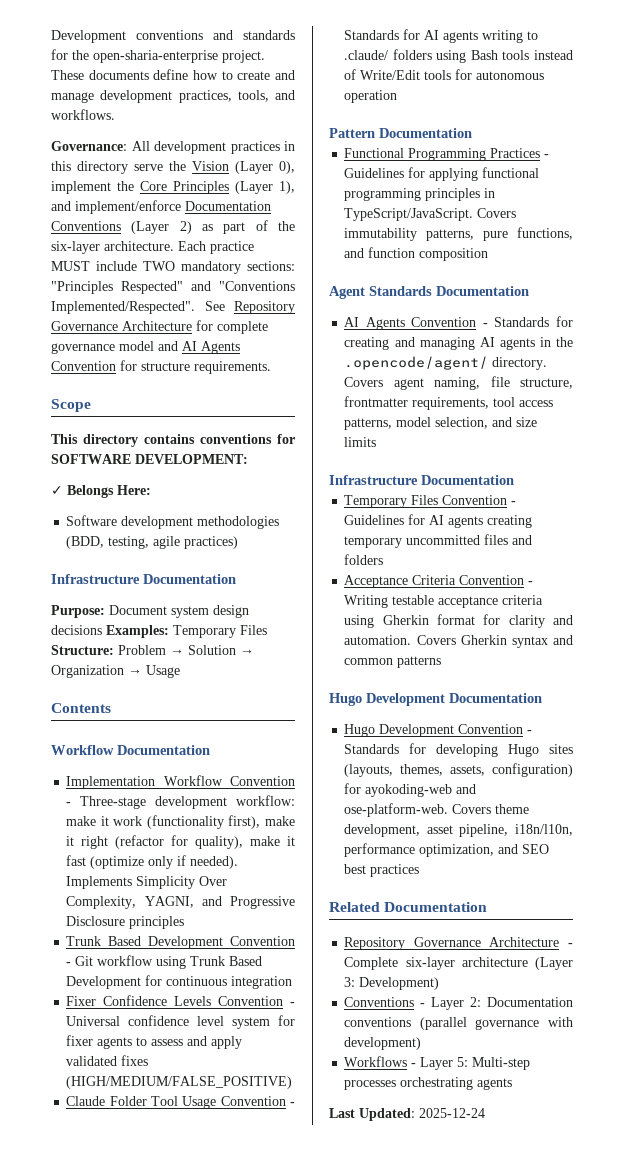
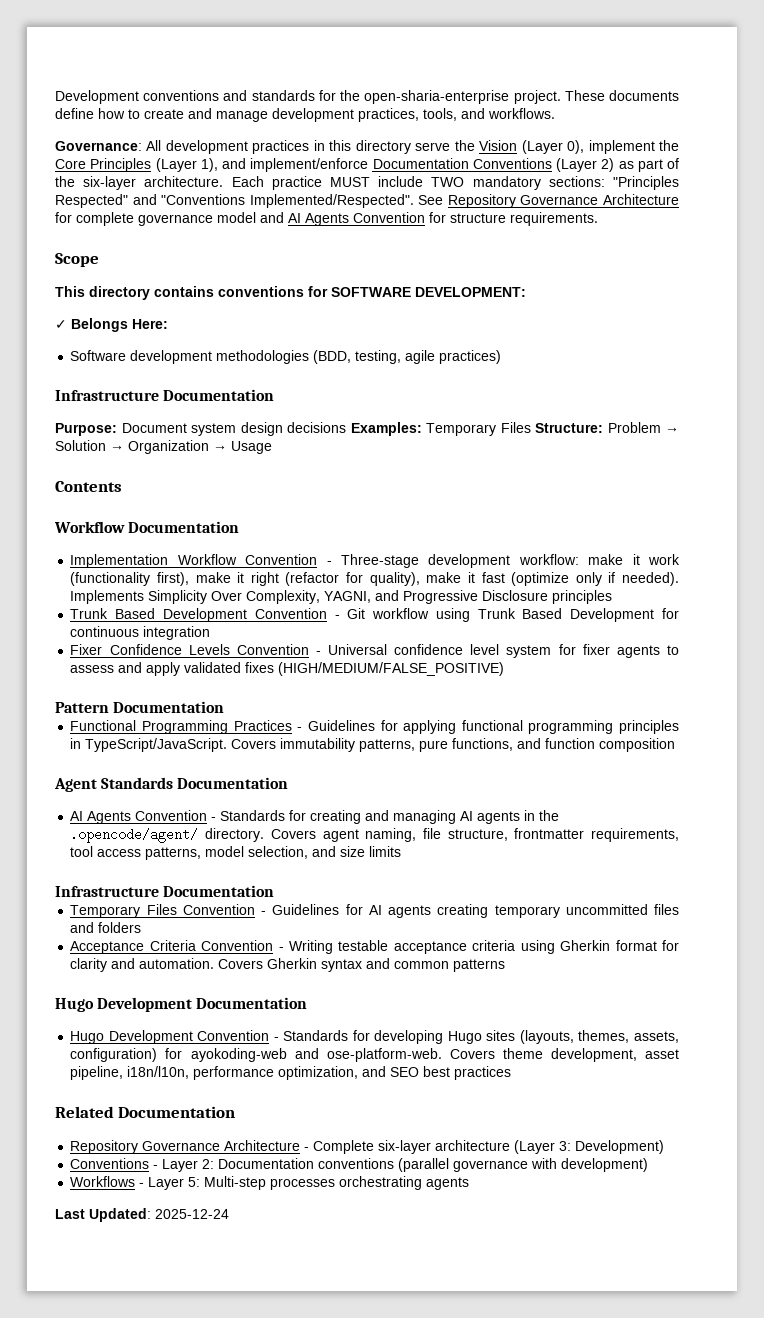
[66,1096,295,1109] [344,29,539,43] [344,49,573,63] [344,69,545,80] [344,90,398,103] // Claude Folder Tool Usage Convention - Standards for AI agents writing to .claude/ folders using Bash tools instead of Write/Edit tools for autonomous operation -> (505, 669) none

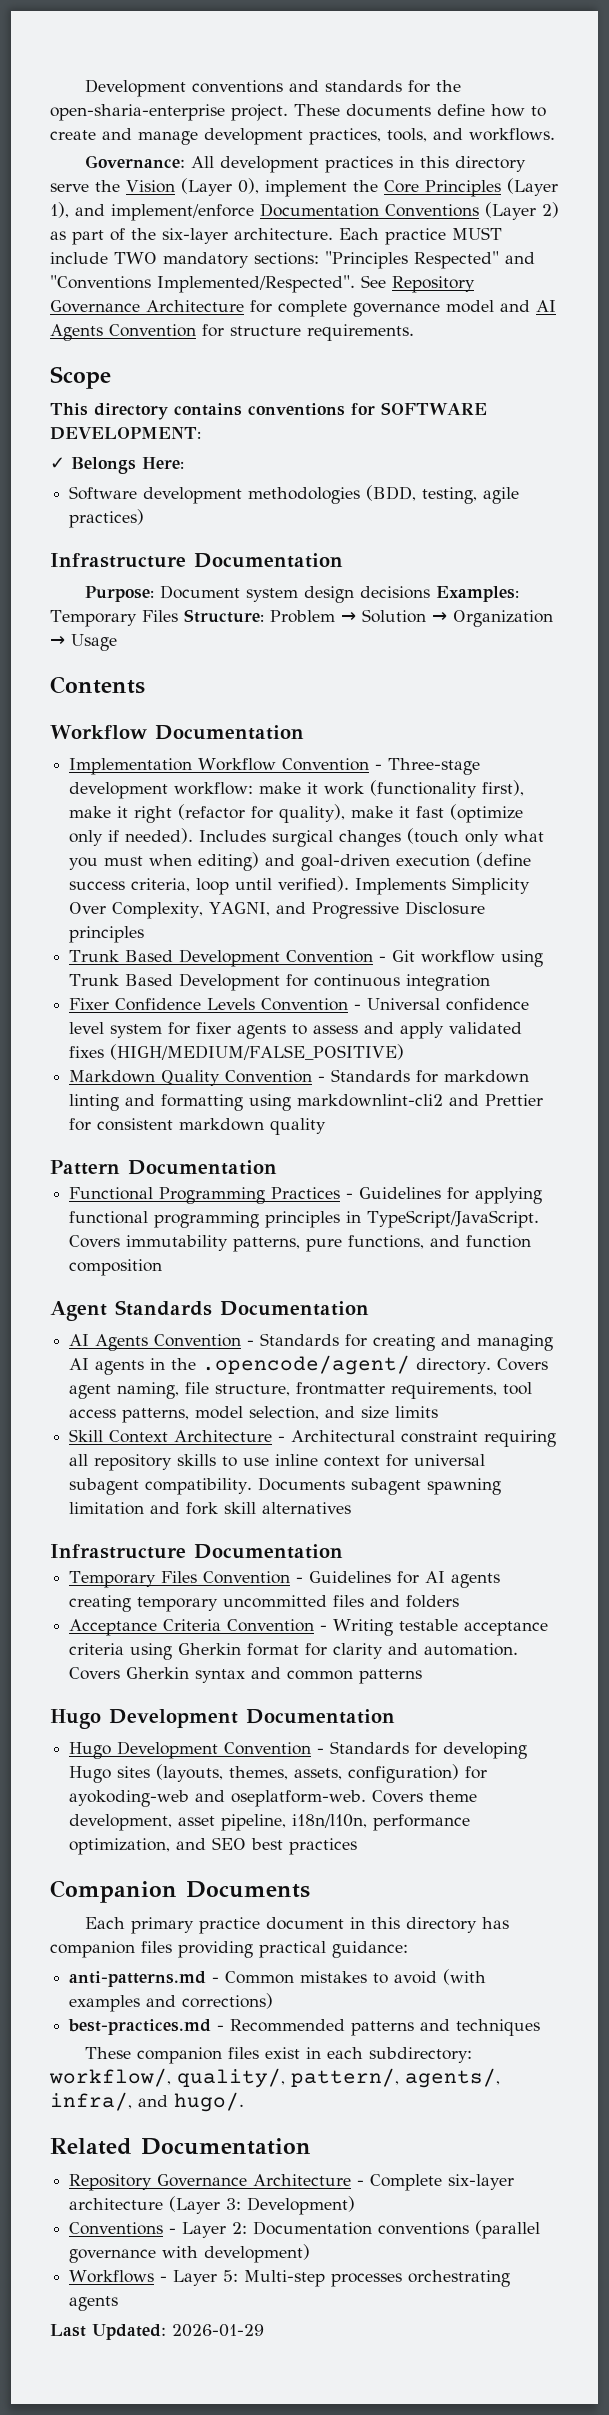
(680, 579) none -> [199,828,545,847] [69,852,532,871] [69,876,350,895] Includes surgical changes (touch only what you must when editing) and goal-driven execution (define success criteria, loop until verified).
(505, 669) none -> [69,1069,530,1086] [69,1094,544,1111] [69,1118,327,1135] // Markdown Quality Convention - Standards for markdown linting and formatting using markdownlint-cli2 and Prettier for consistent markdown quality
(402, 851) none -> [69,1429,557,1447] [69,1454,486,1471] [69,1477,502,1495] [69,1502,352,1515] // Skill Context Architecture - Architectural constraint requiring all repository skills to use inline context for universal subagent compatibility. Documents subagent spawning limitation and fork skill alternatives
[326,1048,442,1062] ose-platform-web. -> [231,1790,367,1807] oseplatform-web.
(512, 1073) none -> [50,1880,310,1903] [85,1917,510,1934] [50,1941,408,1958] [69,1969,487,1987] [69,1993,274,2012] [68,2019,541,2036] [85,2047,473,2064] [49,2068,500,2088] [50,2092,244,2112] // Companion Documents // Each primary practice document in this directory has companion files providing practical guidance: // anti-patterns.md - Common mistakes to avoid (with examples and corrections) // best-practices.md - Recommended patterns and techniques // These companion files exist in each subdirectory: workflow/, quality/, pattern/, agents/, infra/, and hugo/.
[155,1209,229,1219] 2025-12-24 -> [172,2324,264,2337] 2026-01-29

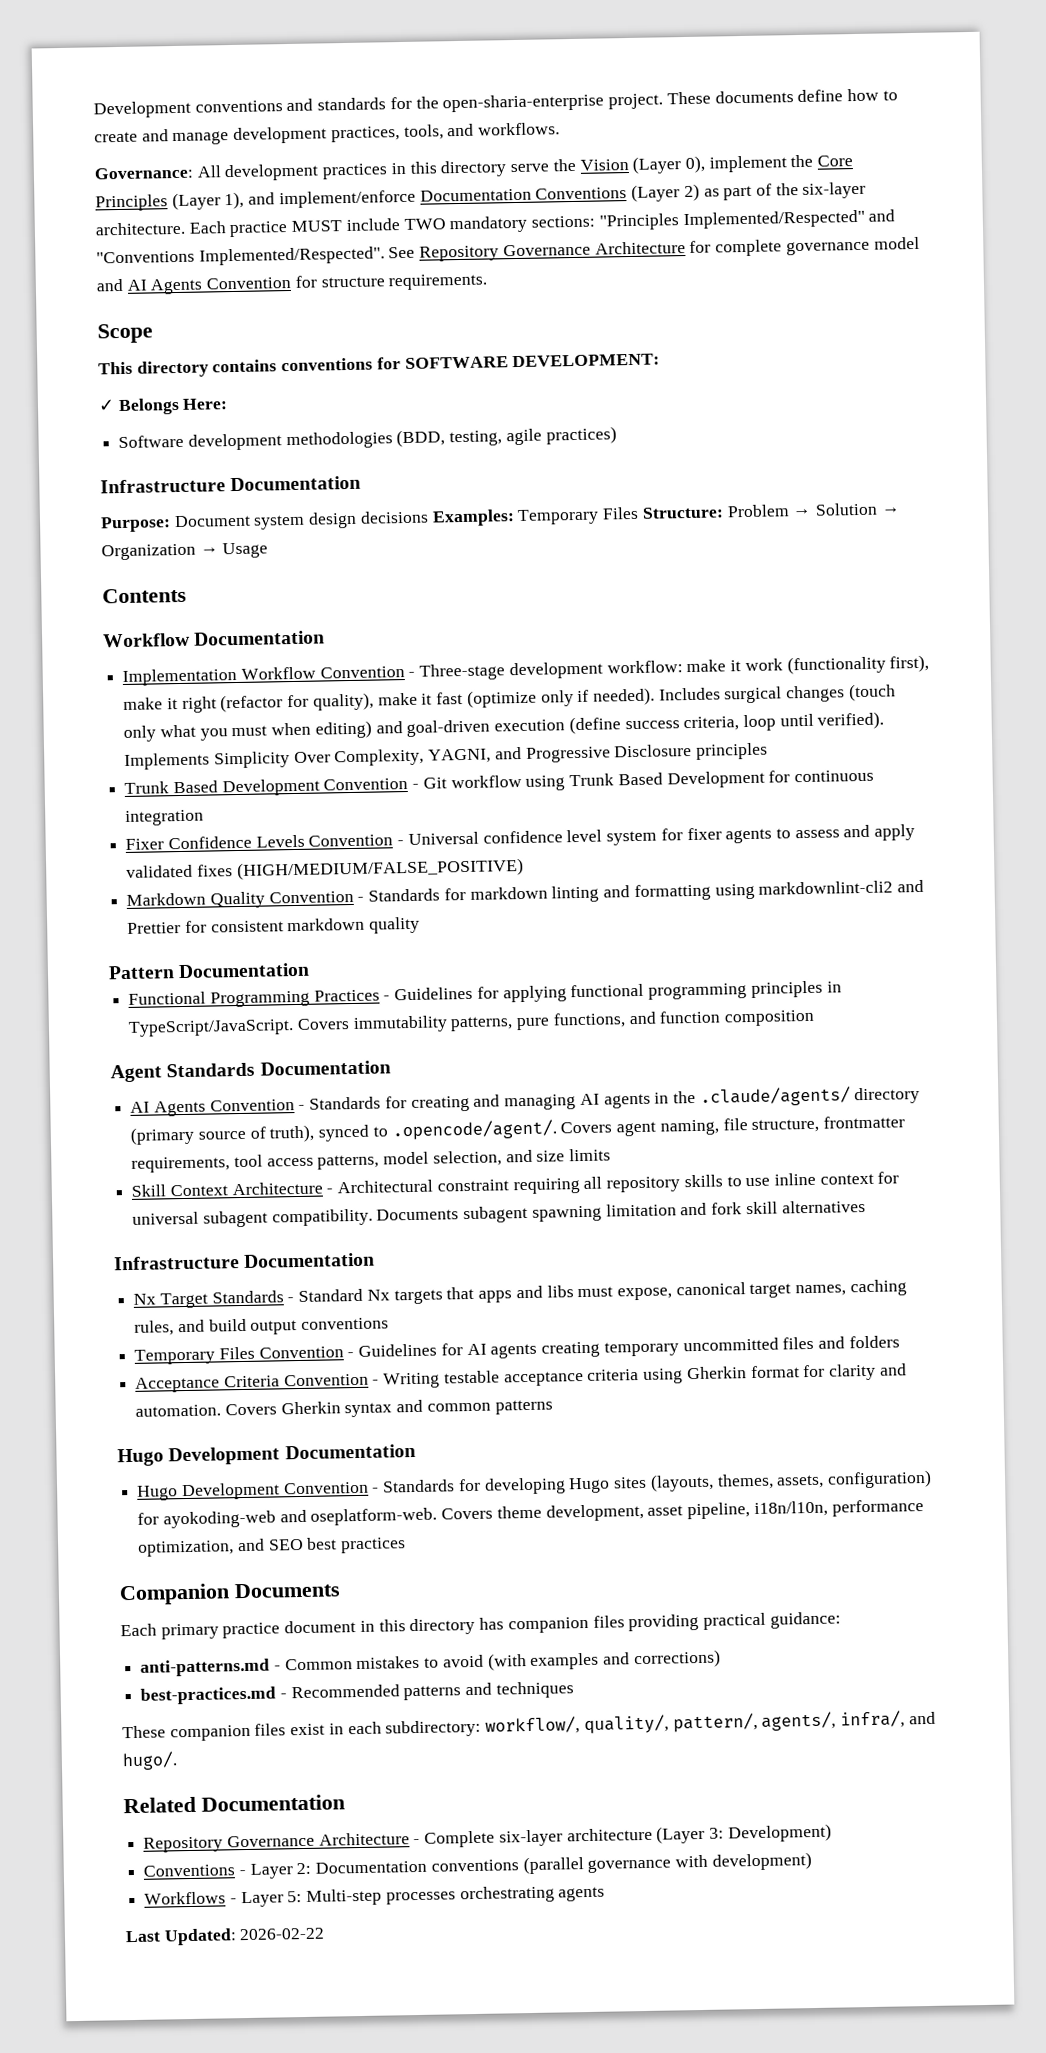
[414,251,499,269] Respected" -> [682,209,865,230] Implemented/Respected"
[202,1355,492,1375] .opencode/agent/ directory. -> [699,1086,921,1107] [130,1119,557,1145] .claude/agents/ directory (primary source of truth), synced to .opencode/agent/.
(343, 1551) none -> [133,1279,907,1309] [134,1317,390,1336] // Nx Target Standards - Standard Nx targets that apps and libs must expose, canonical target names, caching rules, and build output conventions
[172,2324,264,2337] 2026-01-29 -> [239,1927,326,1941] 2026-02-22

